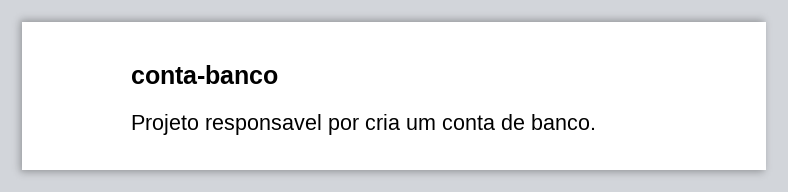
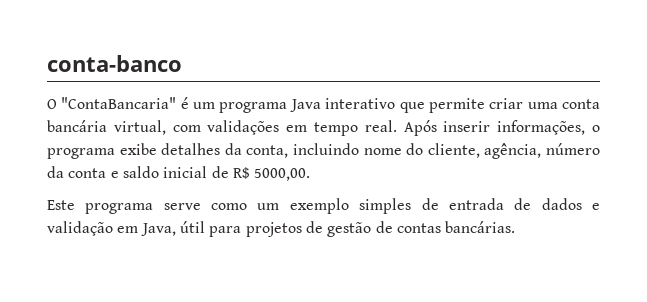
[131,114,596,135] Projeto responsavel por cria um conta de banco. -> [47,97,601,113] [47,120,600,136] [47,143,601,159] [47,166,311,181] [47,198,601,214] [47,221,516,237] O "ContaBancaria" é um programa Java interativo que permite criar uma conta bancária virtual, com validações em tempo real. Após inserir informações, o programa exibe detalhes da conta, incluindo nome do cliente, agência, número da conta e saldo inicial de R$ 5000,00. // Este programa serve como um exemplo simples de entrada de dados e validação em Java, útil para projetos de gestão de contas bancárias.

